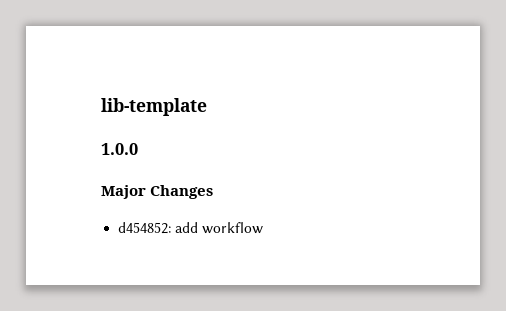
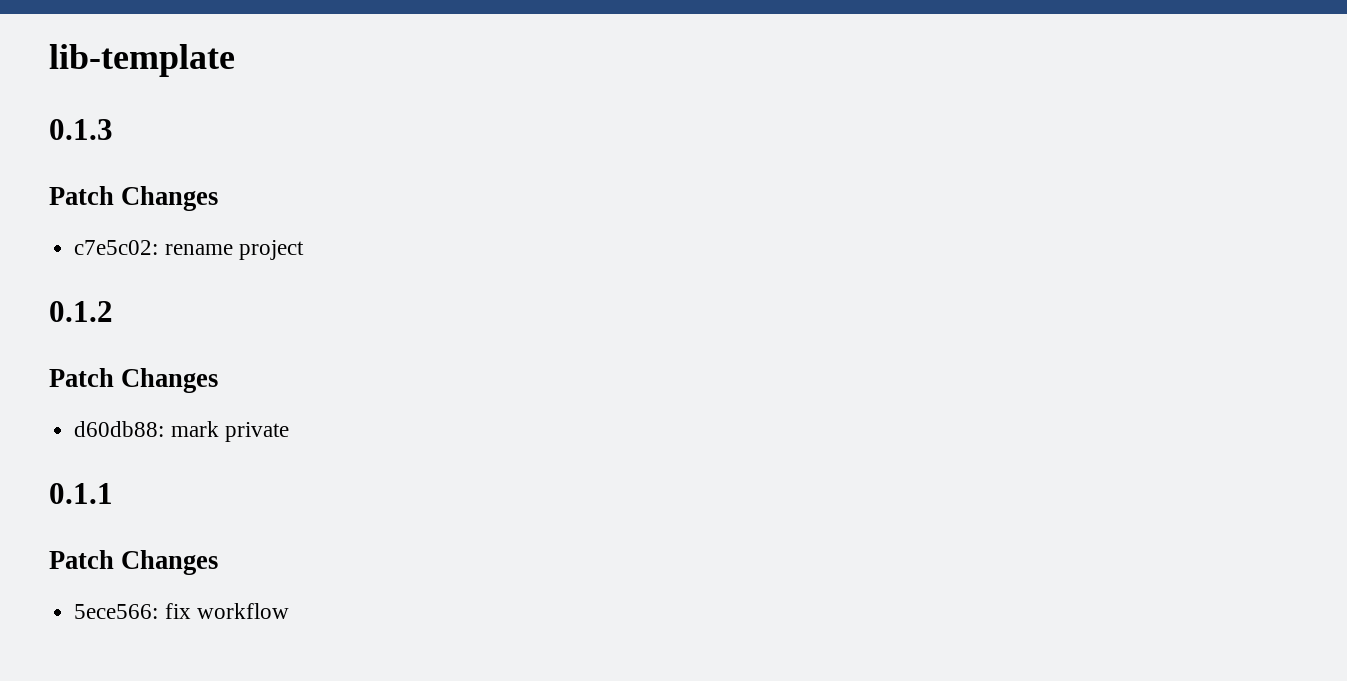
[101,143,138,155] [101,185,214,199] [118,222,199,234] 1.0.0 // Major Changes // d454852: add -> [49,119,113,140] [49,186,219,211] [74,240,304,260] [49,301,113,322] [49,368,219,393] [74,421,289,442] [49,483,113,504] [49,550,219,575] [74,603,191,619] 0.1.3 // Patch Changes // c7e5c02: rename project // 0.1.2 // Patch Changes // d60db88: mark private // 0.1.1 // Patch Changes // 5ece566: fix

